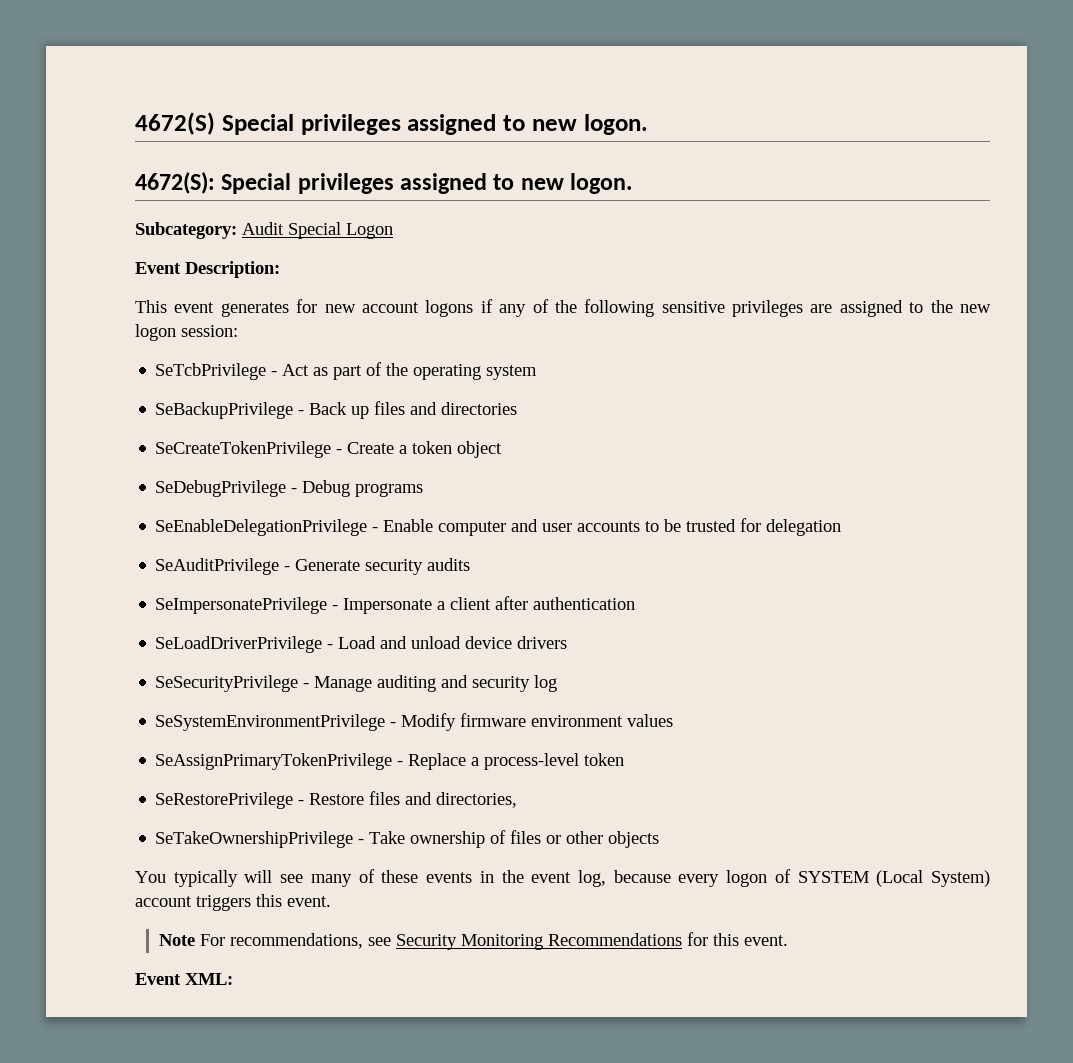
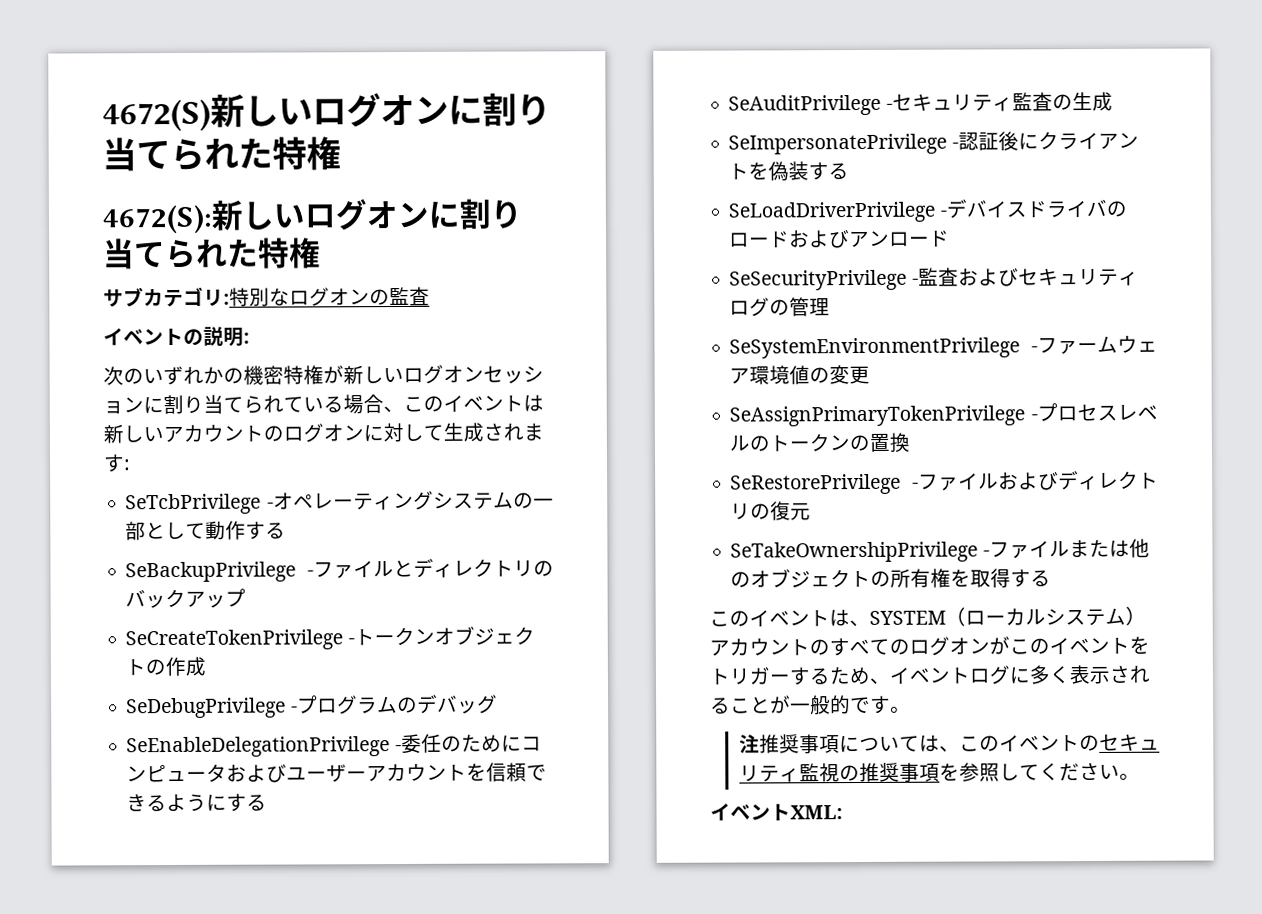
[221,114,648,135] [135,172,633,194] [135,222,393,239] [135,261,280,278] [135,299,992,317] [135,324,238,341] [155,362,538,380] [155,401,518,419] [155,441,503,458] [155,480,424,497] [155,518,842,536] [155,558,471,575] [155,596,636,614] [155,636,568,653] [155,675,558,692] [155,713,674,731] [155,753,625,770] [155,791,518,809] [155,830,660,848] [135,869,990,887] [135,894,331,911] [159,932,789,950] [135,973,181,985] Special privileges assigned to new logon. // 4672(S): Special privileges assigned to new logon. // Subcategory: Audit Special Logon // Event Description: // This event generates for new account logons if any of the following sensitive privileges are assigned to the new logon session: // SeTcbPrivilege - Act as part of the operating system // SeBackupPrivilege - Back up files and directories // SeCreateTokenPrivilege - Create a token object // SeDebugPrivilege - Debug programs // SeEnableDelegationPrivilege - Enable computer and user accounts to be trusted for delegation // SeAuditPrivilege - Generate security audits // SeImpersonatePrivilege - Impersonate a client after authentication // SeLoadDriverPrivilege - Load and unload device drivers // SeSecurityPrivilege - Manage auditing and security log // SeSystemEnvironmentPrivilege - Modify firmware environment values // SeAssignPrimaryTokenPrivilege - Replace a process-level token // SeRestorePrivilege - Restore files and directories, // SeTakeOwnershipPrivilege - Take ownership of files or other objects // You typically will see many of these events in the event log, because every logon of SYSTEM (Local System) account triggers this event. // Note For recommendations, see Security Monitoring Recommendations for this event. // Event -> [210,92,551,128] [102,136,341,172] [102,198,523,235] [103,237,321,270] [103,286,430,308] [103,326,250,347] [103,364,544,386] [103,394,544,415] [103,422,544,444] [103,454,131,473] [125,490,554,515] [125,520,287,541] [125,558,554,583] [125,588,247,609] [125,625,535,651] [125,656,207,677] [126,694,498,719] [126,733,542,758] [126,762,548,783] [126,793,268,812] [728,91,1113,116] [728,131,1139,155] [728,161,850,182] [728,198,1127,223] [729,229,951,249] [729,267,1139,291] [729,297,831,317] [729,335,1158,359] [729,365,871,385] [729,403,1158,427] [729,432,911,453] [730,470,1159,495] [730,501,812,521] [730,538,1150,563] [730,568,1052,588] [709,606,1146,627] [709,636,1150,657] [709,664,1150,686] [710,695,911,715] [738,733,1160,754] [738,762,1140,783] [710,803,791,821] 新しいログオンに割り当てられた特権 // 4672(S):新しいログオンに割り当てられた特権 // サブカテゴリ:特別なログオンの監査 // イベントの説明: // 次のいずれかの機密特権が新しいログオンセッションに割り当てられている場合、このイベントは新しいアカウントのログオンに対して生成されます: // SeTcbPrivilege -オペレーティングシステムの一部として動作する // SeBackupPrivilege -ファイルとディレクトリのバックアップ // SeCreateTokenPrivilege -トークンオブジェクトの作成 // SeDebugPrivilege -プログラムのデバッグ // SeEnableDelegationPrivilege -委任のためにコンピュータおよびユーザーアカウントを信頼できるようにする // SeAuditPrivilege -セキュリティ監査の生成 // SeImpersonatePrivilege -認証後にクライアントを偽装する // SeLoadDriverPrivilege -デバイスドライバのロードおよびアンロード // SeSecurityPrivilege -監査およびセキュリティログの管理 // SeSystemEnvironmentPrivilege -ファームウェア環境値の変更 // SeAssignPrimaryTokenPrivilege -プロセスレベルのトークンの置換 // SeRestorePrivilege -ファイルおよびディレクトリの復元 // SeTakeOwnershipPrivilege -ファイルまたは他のオブジェクトの所有権を取得する // このイベントは、SYSTEM（ローカルシステム）アカウントのすべてのログオンがこのイベントをトリガーするため、イベントログに多く表示されることが一般的です。 // 注推奨事項については、このイベントのセキュリティ監視の推奨事項を参照してください。 // イベント

